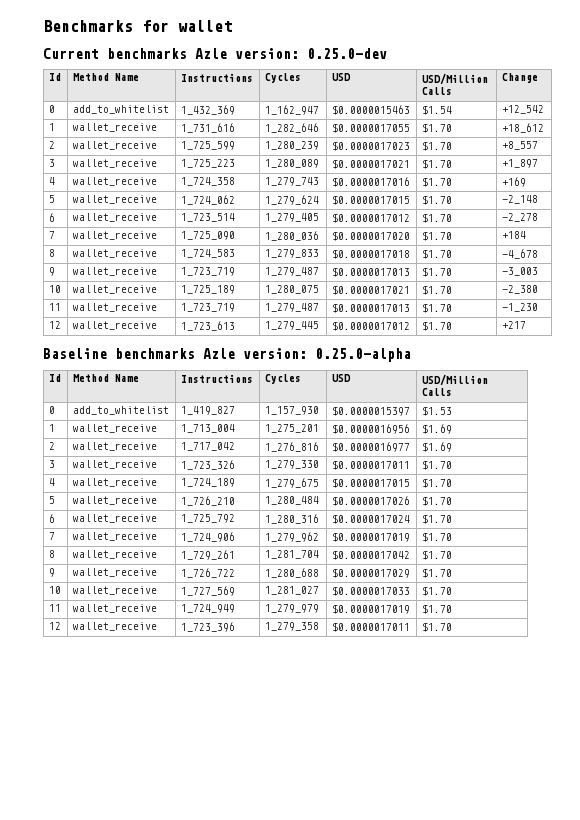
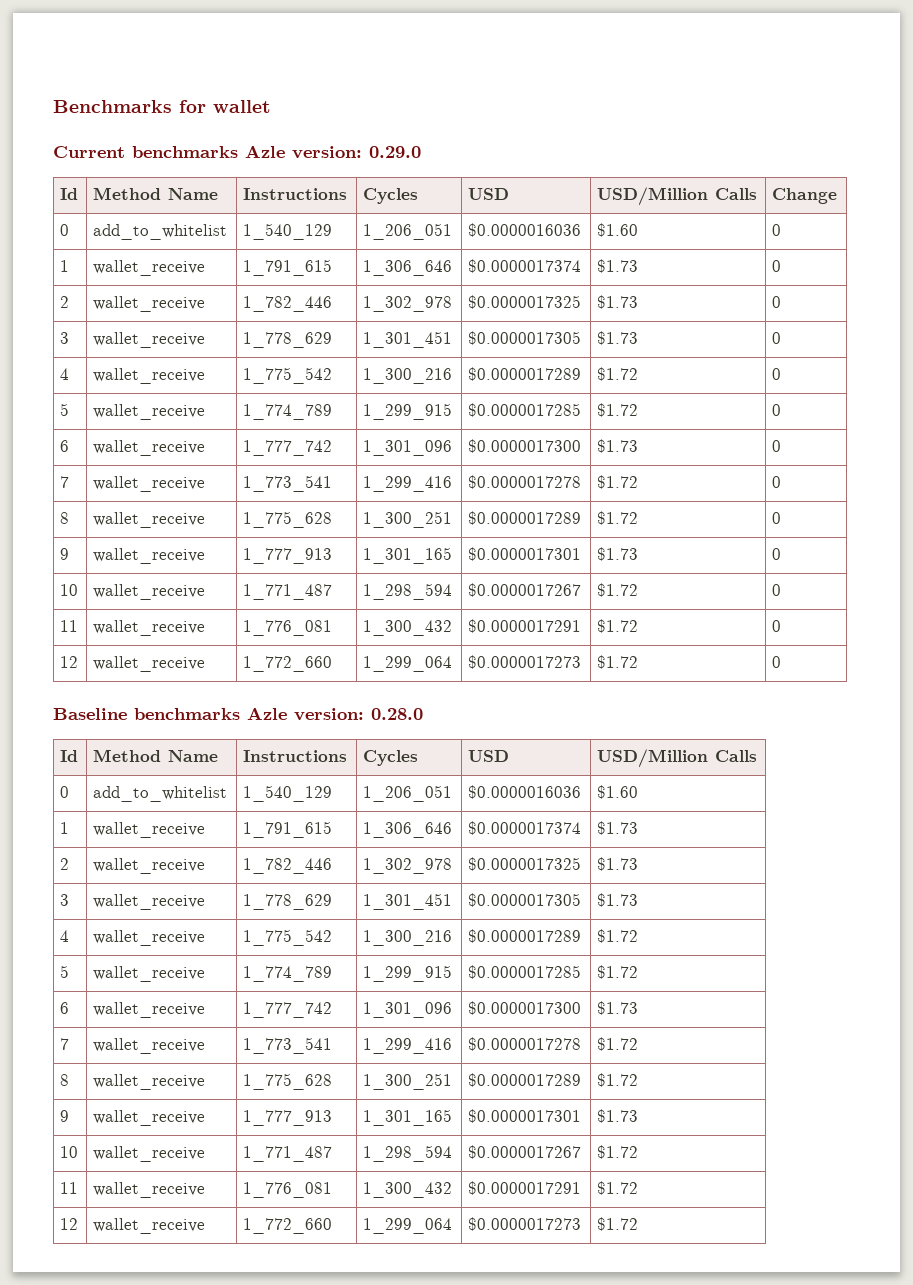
[307,48,387,59] 0.25.0-dev -> [369,146,421,158] 0.29.0
[180,105,235,115] [264,105,319,115] [331,105,410,115] [421,105,452,115] [501,105,544,114] [48,123,55,131] [72,123,157,132] [180,123,235,133] [264,123,319,133] [331,123,410,133] [421,123,452,133] [501,123,544,133] [48,141,55,149] [72,141,157,150] [180,141,235,150] [264,141,319,150] [331,141,410,151] [421,141,452,151] [501,141,538,150] [48,159,55,167] [72,159,157,168] [180,159,235,168] [264,159,319,168] [331,159,410,169] [421,159,452,169] [501,159,538,168] [48,177,55,185] [72,177,157,186] [180,177,235,186] [264,177,319,186] [331,177,410,187] [421,177,452,187] [501,177,526,187] [48,195,55,203] [72,195,157,204] [180,195,235,205] [264,195,319,205] [331,195,410,205] [421,195,452,205] [501,195,538,204] [48,213,55,222] [72,213,157,222] [180,213,235,222] [264,213,319,222] [331,213,410,223] [421,213,452,223] [501,213,538,222] [48,231,55,239] [72,231,157,240] [180,231,235,240] [264,231,319,241] [331,231,410,241] [421,231,452,241] [501,231,526,239] [48,249,55,257] [72,249,157,258] [180,249,235,258] [264,249,319,258] [331,249,410,259] [421,249,452,259] [501,249,538,259] [48,267,55,276] [72,267,157,276] [180,267,235,276] [264,267,319,276] [331,267,410,277] [421,267,452,277] [501,267,538,276] [48,285,61,293] [72,285,157,294] [180,285,235,294] [264,285,319,294] [331,285,410,295] [421,285,452,295] [501,285,538,294] [48,303,61,311] [72,303,157,312] [180,303,235,312] [264,303,319,312] [331,303,410,313] [421,303,452,313] [501,303,538,312] [48,321,61,329] [72,321,157,330] [180,321,235,331] [264,321,319,330] [331,321,410,331] [421,321,452,331] [501,321,526,329] 1_432_369 | 1_162_947 | $0.0000015463 | $1.54 | +12_542 // 1 | wallet_receive | 1_731_616 | 1_282_646 | $0.0000017055 | $1.70 | +18_612 // 2 | wallet_receive | 1_725_599 | 1_280_239 | $0.0000017023 | $1.70 | +8_557 // 3 | wallet_receive | 1_725_223 | 1_280_089 | $0.0000017021 | $1.70 | +1_897 // 4 | wallet_receive | 1_724_358 | 1_279_743 | $0.0000017016 | $1.70 | +169 // 5 | wallet_receive | 1_724_062 | 1_279_624 | $0.0000017015 | $1.70 | -2_148 // 6 | wallet_receive | 1_723_514 | 1_279_405 | $0.0000017012 | $1.70 | -2_278 // 7 | wallet_receive | 1_725_090 | 1_280_036 | $0.0000017020 | $1.70 | +184 // 8 | wallet_receive | 1_724_583 | 1_279_833 | $0.0000017018 | $1.70 | -4_678 // 9 | wallet_receive | 1_723_719 | 1_279_487 | $0.0000017013 | $1.70 | -3_003 // 10 | wallet_receive | 1_725_189 | 1_280_075 | $0.0000017021 | $1.70 | -2_380 // 11 | wallet_receive | 1_723_719 | 1_279_487 | $0.0000017013 | $1.70 | -1_230 // 12 | wallet_receive | 1_723_613 | 1_279_445 | $0.0000017012 | $1.70 | +217 -> [243,223,333,240] [363,223,453,240] [468,223,582,237] [597,223,639,237] [772,224,782,236] [60,260,70,272] [93,260,206,276] [243,259,333,276] [363,260,453,276] [468,259,582,273] [597,259,639,273] [772,260,782,272] [60,296,70,308] [93,296,206,312] [243,296,333,312] [363,296,453,312] [468,295,582,309] [597,295,639,309] [772,296,782,308] [60,332,70,344] [93,332,206,348] [243,332,333,348] [363,331,453,348] [468,331,582,345] [597,331,639,345] [772,332,782,344] [60,368,70,380] [93,368,206,384] [243,367,333,384] [363,368,453,384] [468,367,582,381] [597,367,639,381] [772,368,782,380] [60,403,70,416] [93,404,206,420] [243,404,333,420] [363,403,453,420] [468,403,582,417] [597,403,639,417] [772,404,782,416] [60,440,70,452] [93,440,206,456] [243,440,333,456] [363,440,453,456] [468,439,582,453] [597,439,639,453] [772,440,782,452] [60,476,70,488] [93,476,206,492] [243,475,333,492] [363,476,453,492] [468,475,582,489] [597,475,639,489] [772,476,782,488] [60,512,70,524] [93,512,206,528] [243,511,333,528] [363,511,453,528] [468,511,582,525] [597,511,639,525] [772,512,782,524] [60,548,70,560] [93,548,206,564] [243,548,333,564] [363,547,453,564] [468,547,582,561] [597,547,639,561] [772,548,782,560] [60,584,79,596] [93,584,206,600] [243,584,333,600] [363,583,453,600] [468,583,582,597] [597,583,639,597] [772,584,782,596] [60,620,79,632] [93,620,206,636] [243,620,333,636] [363,620,453,636] [468,619,582,633] [597,619,639,633] [772,620,782,632] [60,656,79,668] [93,656,206,672] [243,656,333,672] [363,656,453,672] [468,655,582,669] [597,655,639,669] [772,656,782,668] 1_540_129 | 1_206_051 | $0.0000016036 | $1.60 | 0 // 1 | wallet_receive | 1_791_615 | 1_306_646 | $0.0000017374 | $1.73 | 0 // 2 | wallet_receive | 1_782_446 | 1_302_978 | $0.0000017325 | $1.73 | 0 // 3 | wallet_receive | 1_778_629 | 1_301_451 | $0.0000017305 | $1.73 | 0 // 4 | wallet_receive | 1_775_542 | 1_300_216 | $0.0000017289 | $1.72 | 0 // 5 | wallet_receive | 1_774_789 | 1_299_915 | $0.0000017285 | $1.72 | 0 // 6 | wallet_receive | 1_777_742 | 1_301_096 | $0.0000017300 | $1.73 | 0 // 7 | wallet_receive | 1_773_541 | 1_299_416 | $0.0000017278 | $1.72 | 0 // 8 | wallet_receive | 1_775_628 | 1_300_251 | $0.0000017289 | $1.72 | 0 // 9 | wallet_receive | 1_777_913 | 1_301_165 | $0.0000017301 | $1.73 | 0 // 10 | wallet_receive | 1_771_487 | 1_298_594 | $0.0000017267 | $1.72 | 0 // 11 | wallet_receive | 1_776_081 | 1_300_432 | $0.0000017291 | $1.72 | 0 // 12 | wallet_receive | 1_772_660 | 1_299_064 | $0.0000017273 | $1.72 | 0
[315,348,411,362] 0.25.0-alpha -> [371,708,423,720] 0.28.0
[180,406,235,415] [264,406,319,415] [331,406,410,416] [421,406,452,416] [48,424,55,432] [72,424,157,433] [180,424,235,433] [264,424,319,433] [331,424,410,434] [421,424,452,434] [48,442,55,450] [72,442,157,451] [180,442,235,451] [264,442,319,452] [331,442,410,452] [421,442,452,452] [48,460,55,468] [72,460,157,469] [180,460,235,470] [264,460,319,469] [331,460,410,470] [421,460,452,470] [48,478,55,486] [72,478,157,487] [180,478,235,487] [264,478,319,488] [331,478,410,488] [421,478,452,488] [48,496,55,504] [72,496,157,505] [180,496,235,506] [264,496,319,505] [331,496,410,506] [421,496,452,506] [48,514,55,523] [72,514,157,523] [180,514,235,523] [264,514,319,524] [331,514,410,524] [421,514,452,524] [48,532,55,540] [72,532,157,541] [180,532,235,542] [264,532,319,542] [331,532,410,542] [421,532,452,542] [48,550,55,558] [72,550,157,559] [180,550,235,560] [264,550,319,559] [331,550,410,560] [421,550,452,560] [48,568,55,577] [72,568,157,577] [180,568,235,578] [264,568,319,578] [331,568,410,578] [421,568,452,578] [48,586,61,594] [72,586,157,595] [180,586,235,596] [264,586,319,595] [331,586,410,596] [421,586,452,596] [48,604,61,612] [72,604,157,613] [180,604,235,613] [264,604,319,613] [331,604,410,614] [421,604,452,614] [48,622,61,630] [72,622,157,631] [180,622,235,632] [264,622,319,631] [331,622,410,632] [421,622,452,632] 1_419_827 | 1_157_930 | $0.0000015397 | $1.53 // 1 | wallet_receive | 1_713_004 | 1_275_201 | $0.0000016956 | $1.69 // 2 | wallet_receive | 1_717_042 | 1_276_816 | $0.0000016977 | $1.69 // 3 | wallet_receive | 1_723_326 | 1_279_330 | $0.0000017011 | $1.70 // 4 | wallet_receive | 1_724_189 | 1_279_675 | $0.0000017015 | $1.70 // 5 | wallet_receive | 1_726_210 | 1_280_484 | $0.0000017026 | $1.70 // 6 | wallet_receive | 1_725_792 | 1_280_316 | $0.0000017024 | $1.70 // 7 | wallet_receive | 1_724_906 | 1_279_962 | $0.0000017019 | $1.70 // 8 | wallet_receive | 1_729_261 | 1_281_704 | $0.0000017042 | $1.70 // 9 | wallet_receive | 1_726_722 | 1_280_688 | $0.0000017029 | $1.70 // 10 | wallet_receive | 1_727_569 | 1_281_027 | $0.0000017033 | $1.70 // 11 | wallet_receive | 1_724_949 | 1_279_979 | $0.0000017019 | $1.70 // 12 | wallet_receive | 1_723_396 | 1_279_358 | $0.0000017011 | $1.70 -> [243,785,333,802] [363,785,453,802] [468,785,582,799] [597,785,639,799] [60,822,70,834] [93,822,206,838] [243,821,333,838] [363,822,453,838] [468,821,582,835] [597,821,639,835] [60,858,70,870] [93,858,206,874] [243,858,333,874] [363,858,453,874] [468,857,582,871] [597,857,639,871] [60,894,70,906] [93,894,206,910] [243,894,333,910] [363,893,453,910] [468,893,582,907] [597,893,639,907] [60,930,70,942] [93,930,206,946] [243,929,333,946] [363,930,453,946] [468,929,582,943] [597,929,639,943] [60,965,70,978] [93,966,206,982] [243,966,333,982] [363,965,453,982] [468,965,582,979] [597,965,639,979] [60,1002,70,1014] [93,1002,206,1018] [243,1002,333,1018] [363,1002,453,1018] [468,1001,582,1015] [597,1001,639,1015] [60,1038,70,1050] [93,1038,206,1054] [243,1037,333,1054] [363,1038,453,1054] [468,1037,582,1051] [597,1037,639,1051] [60,1074,70,1086] [93,1074,206,1090] [243,1073,333,1090] [363,1073,453,1090] [468,1073,582,1087] [597,1073,639,1087] [60,1110,70,1122] [93,1110,206,1126] [243,1110,333,1126] [363,1109,453,1126] [468,1109,582,1123] [597,1109,639,1123] [60,1146,79,1158] [93,1146,206,1162] [243,1146,333,1162] [363,1145,453,1162] [468,1145,582,1159] [597,1145,639,1159] [60,1182,79,1194] [93,1182,206,1198] [243,1182,333,1198] [363,1182,453,1198] [468,1181,582,1195] [597,1181,639,1195] [60,1218,79,1230] [93,1218,206,1234] [243,1218,333,1234] [363,1218,453,1234] [468,1217,582,1231] [597,1217,639,1231] 1_540_129 | 1_206_051 | $0.0000016036 | $1.60 // 1 | wallet_receive | 1_791_615 | 1_306_646 | $0.0000017374 | $1.73 // 2 | wallet_receive | 1_782_446 | 1_302_978 | $0.0000017325 | $1.73 // 3 | wallet_receive | 1_778_629 | 1_301_451 | $0.0000017305 | $1.73 // 4 | wallet_receive | 1_775_542 | 1_300_216 | $0.0000017289 | $1.72 // 5 | wallet_receive | 1_774_789 | 1_299_915 | $0.0000017285 | $1.72 // 6 | wallet_receive | 1_777_742 | 1_301_096 | $0.0000017300 | $1.73 // 7 | wallet_receive | 1_773_541 | 1_299_416 | $0.0000017278 | $1.72 // 8 | wallet_receive | 1_775_628 | 1_300_251 | $0.0000017289 | $1.72 // 9 | wallet_receive | 1_777_913 | 1_301_165 | $0.0000017301 | $1.73 // 10 | wallet_receive | 1_771_487 | 1_298_594 | $0.0000017267 | $1.72 // 11 | wallet_receive | 1_776_081 | 1_300_432 | $0.0000017291 | $1.72 // 12 | wallet_receive | 1_772_660 | 1_299_064 | $0.0000017273 | $1.72

